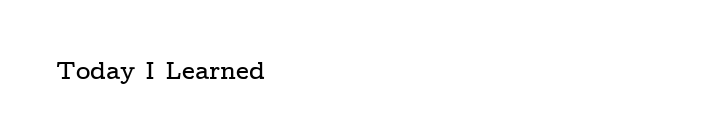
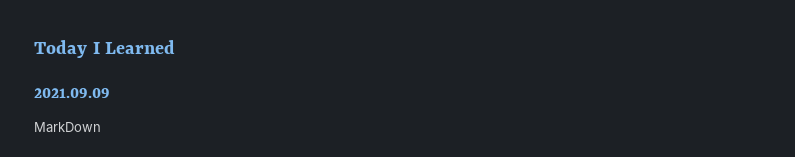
(265, 70) none -> [34,88,110,98] [34,122,101,133] // 2021.09.09 // MarkDown

